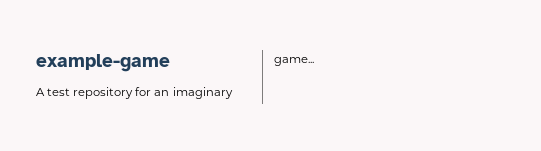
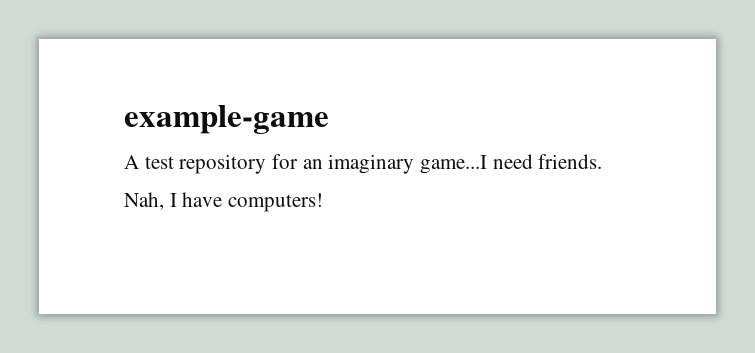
[274,57,314,66] game... -> [420,154,603,174] [124,192,324,212] game...I need friends. // Nah, I have computers!

